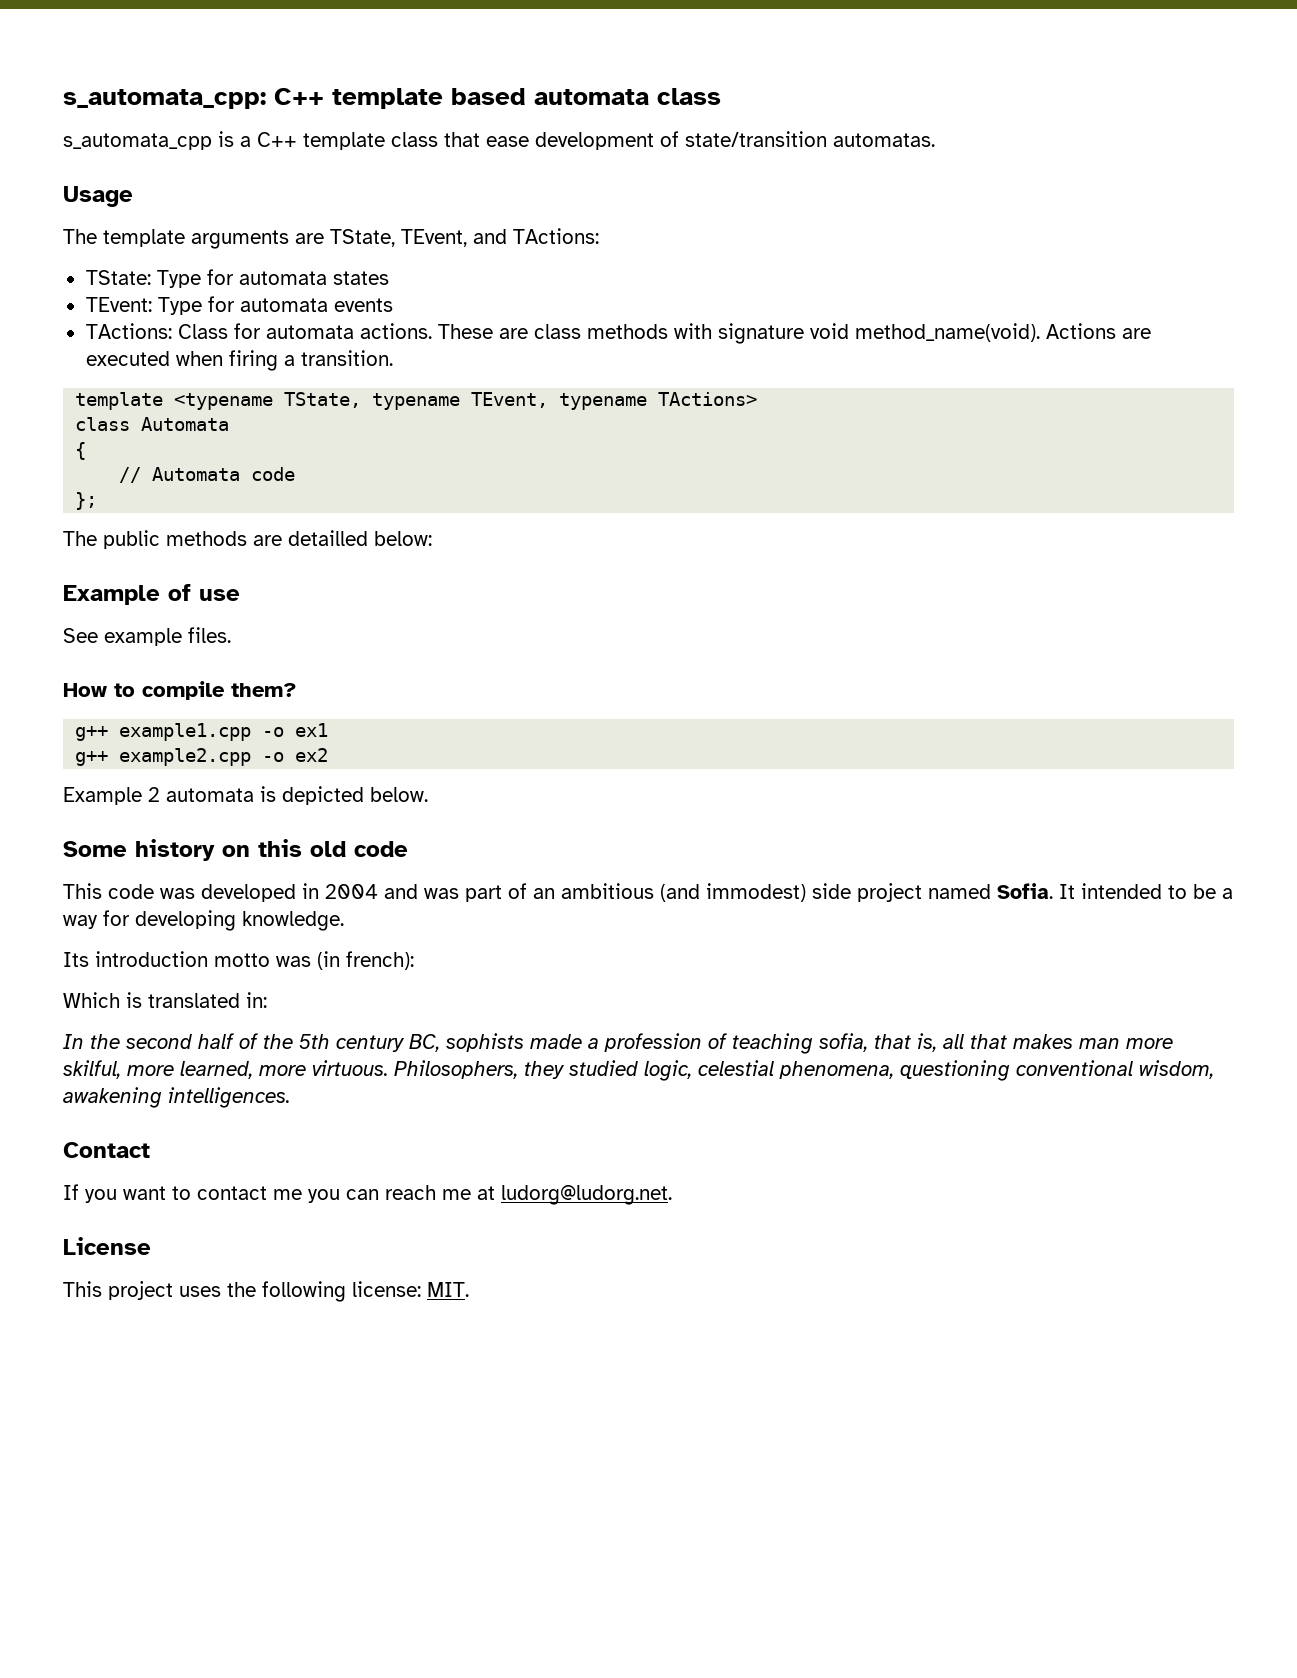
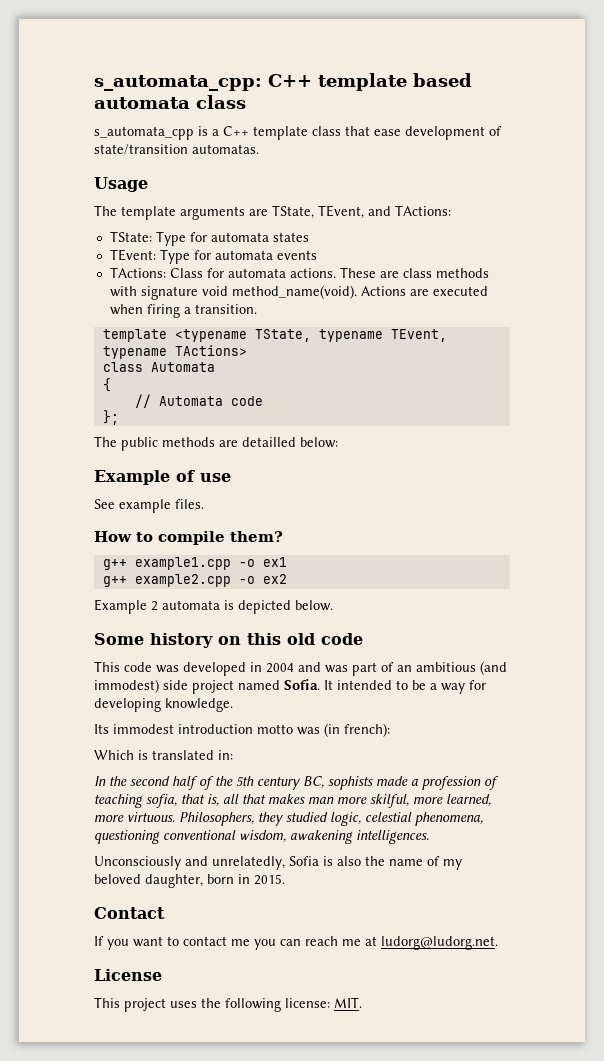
(89, 959) none -> [113,724,174,734] immodest
(290, 1097) none -> [94,856,462,870] [94,874,285,888] // Unconsciously and unrelatedly, Sofia is also the name of my beloved daughter, born in 2015.

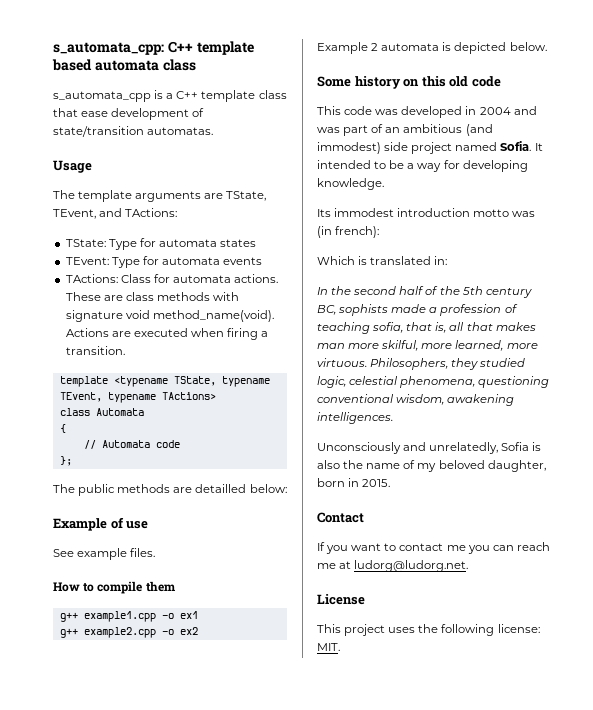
[230,531,283,542] them? -> [145,581,175,592] them

